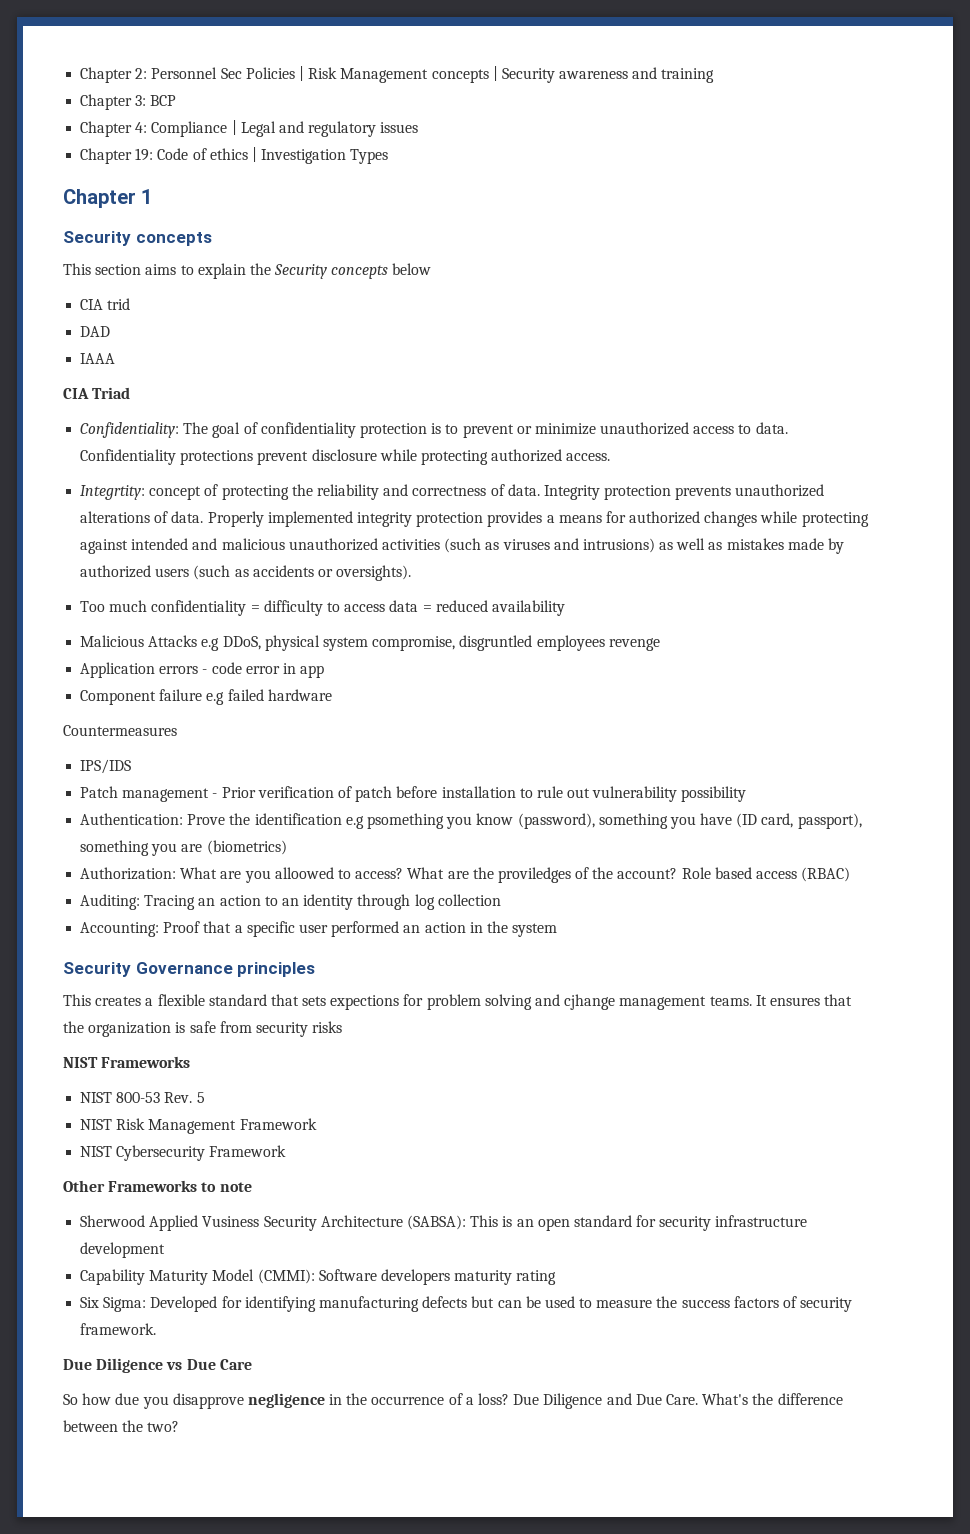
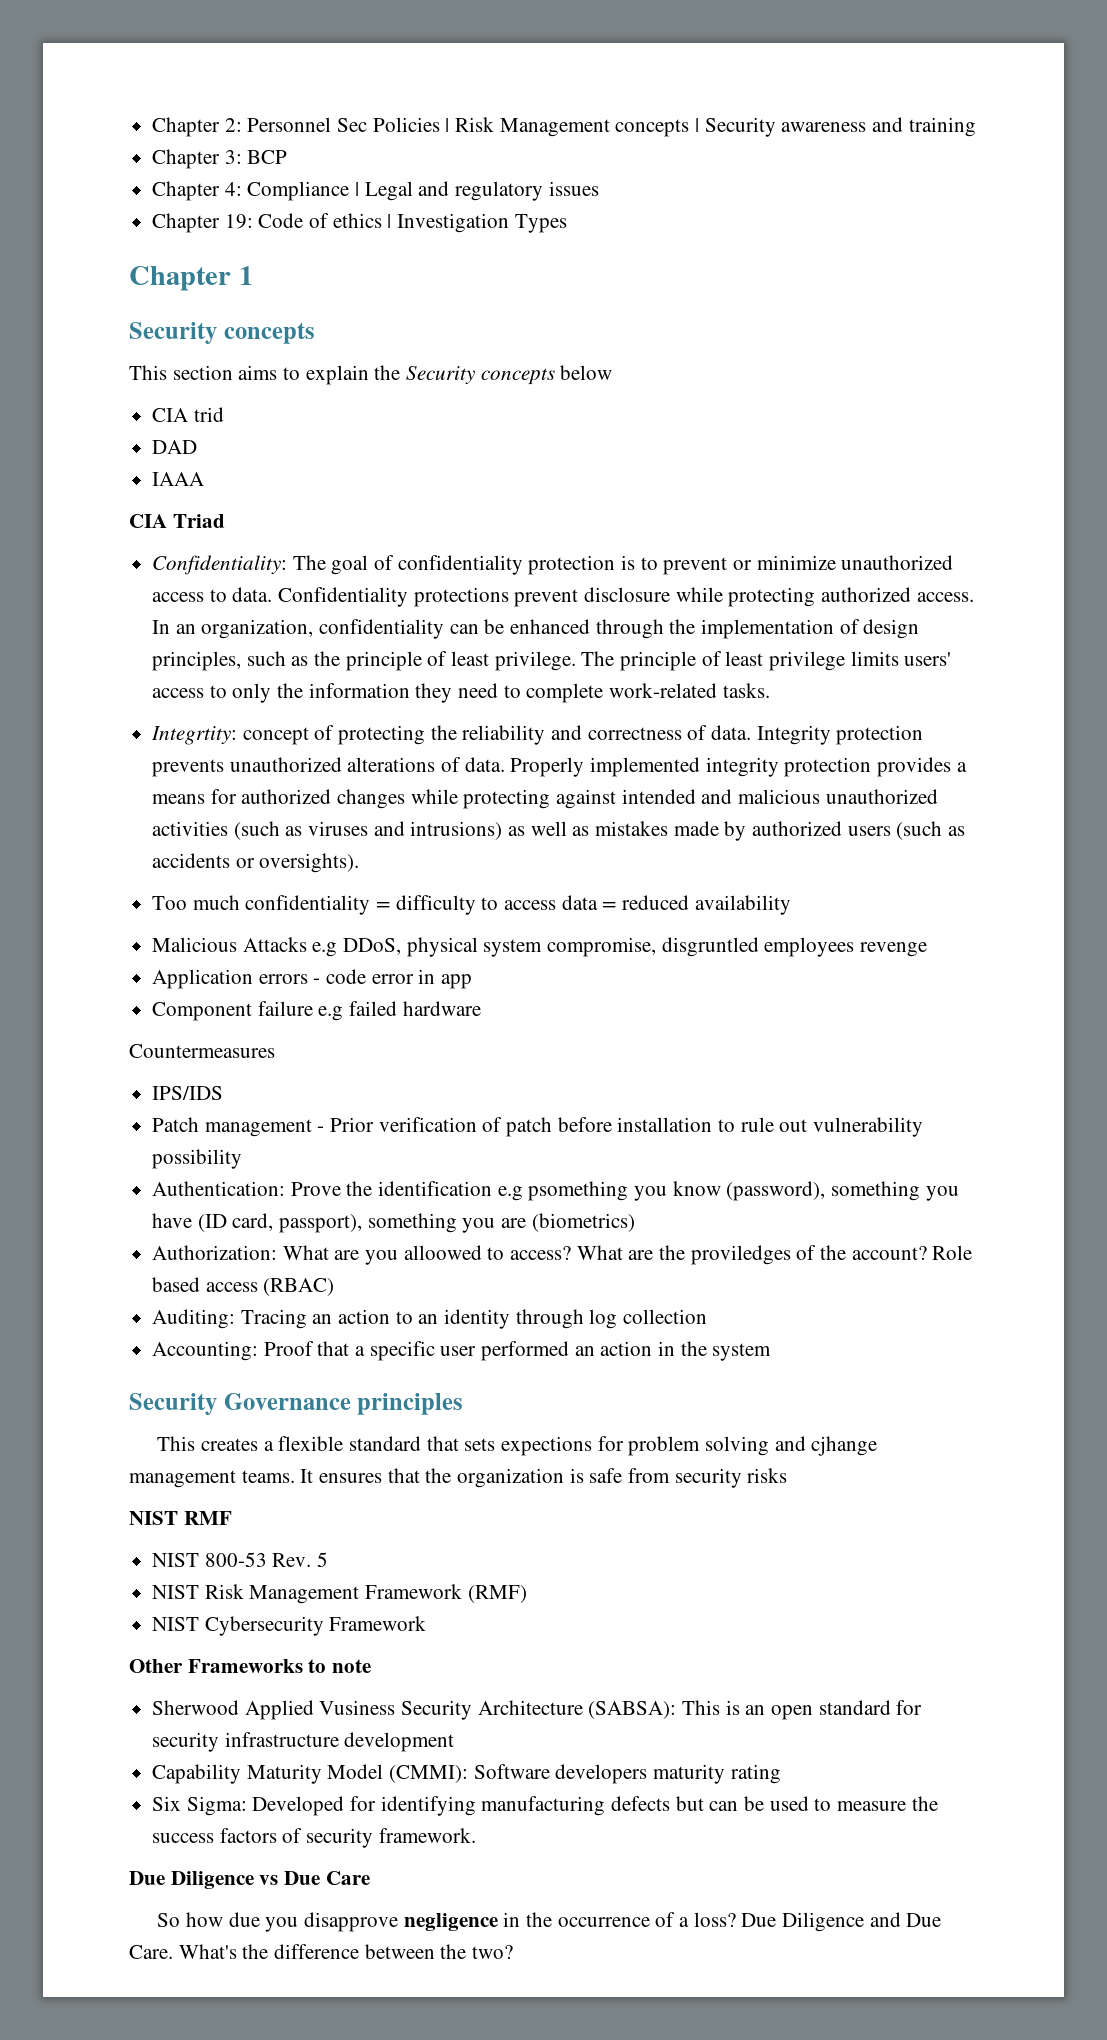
(611, 457) none -> [152,619,920,639] [152,651,952,671] [152,683,770,703] In an organization, confidentiality can be enhanced through the implementation of design principles, such as the principle of least privilege. The principle of least privilege limits users' access to only the information they need to complete work-related tasks.
[101,1056,191,1068] Frameworks -> [183,1511,232,1525] RMF
(317, 1124) none -> [467,1585,527,1603] (RMF)

